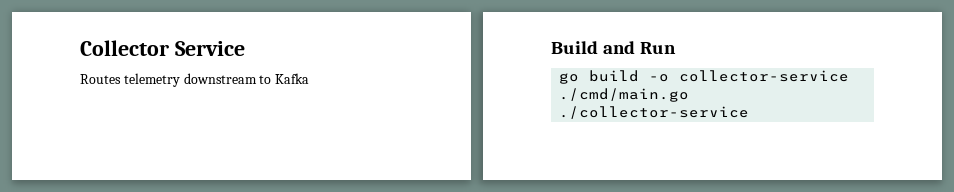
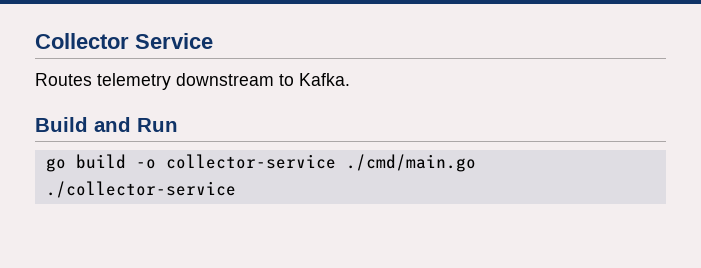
[275,73,310,84] Kafka -> [299,73,350,86] Kafka.

